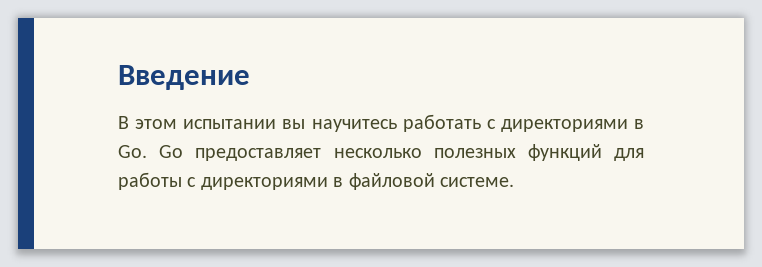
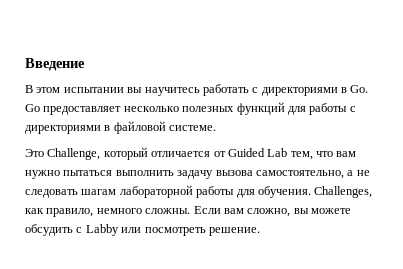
(514, 182) none -> [25,147,357,160] [25,170,370,179] [25,185,373,198] [25,206,351,217] [25,224,260,236] // Это Challenge, который отличается от Guided Lab тем, что вам нужно пытаться выполнить задачу вызова самостоятельно, а не следовать шагам лабораторной работы для обучения. Challenges, как правило, немного сложны. Если вам сложно, вы можете обсудить с Labby или посмотреть решение.

